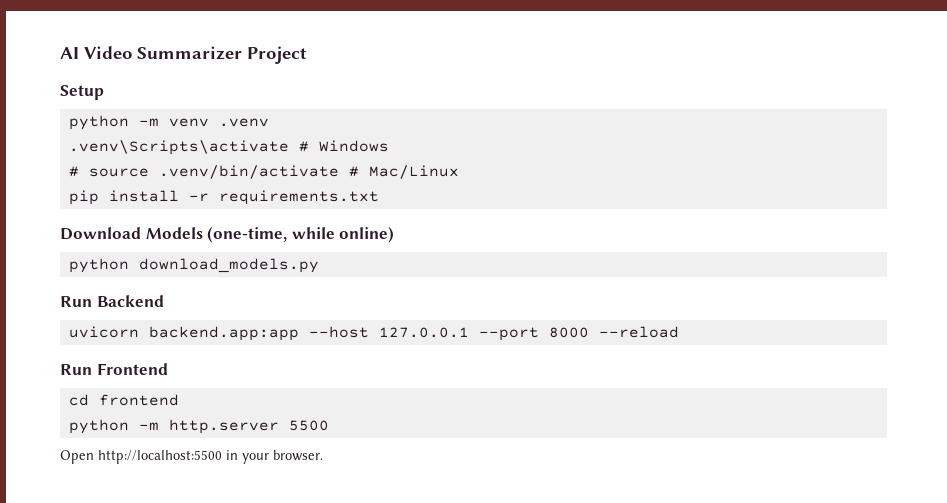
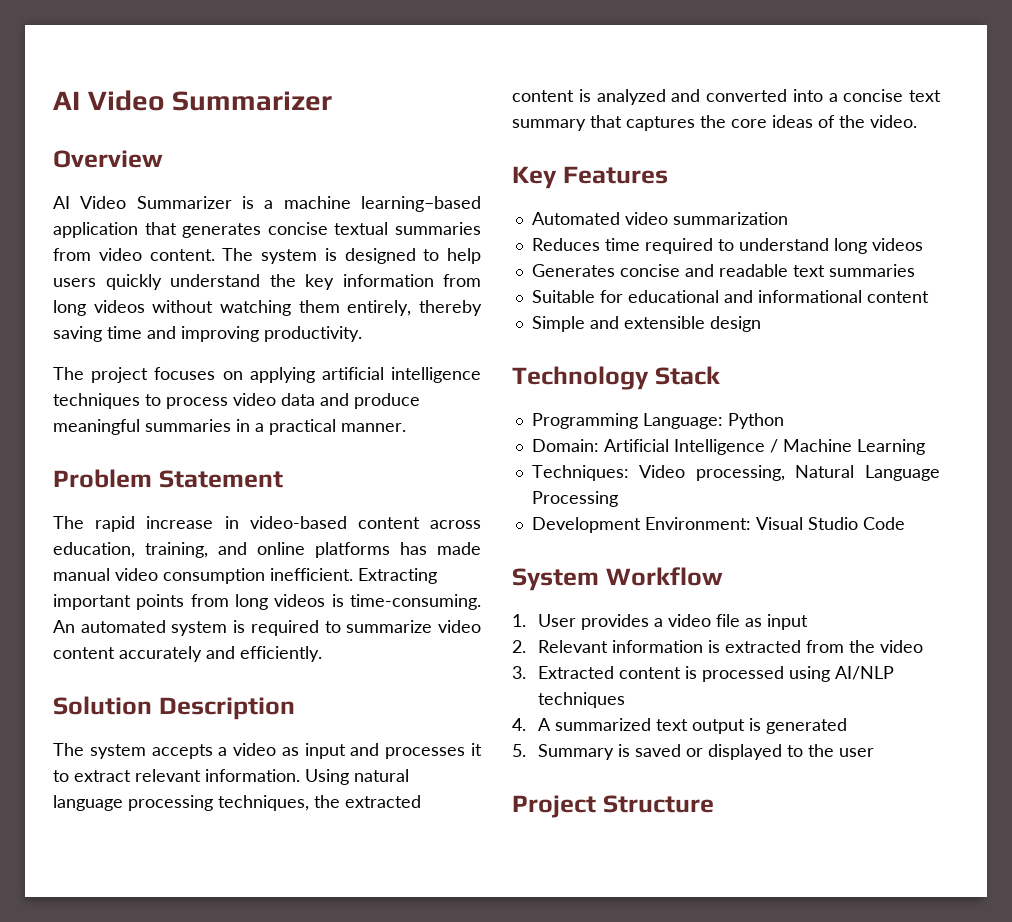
[60,46,307,64] [60,85,104,100] [68,115,269,130] [68,140,389,155] [68,165,459,179] [68,190,379,205] [60,226,395,243] [68,258,319,273] [60,295,164,307] [68,326,679,341] [60,363,168,375] [68,394,179,406] [68,419,329,434] [60,450,323,464] AI Video Summarizer Project // Setup // python -m venv .venv // .venv\Scripts\activate # Windows // # source .venv/bin/activate # Mac/Linux // pip install -r requirements.txt // Download Models (one-time, while online) // python download_models.py // Run Backend // uvicorn backend.app:app --host 127.0.0.1 --port 8000 --reload // Run Frontend // cd frontend // python -m http.server 5500 // Open http://localhost:5500 in your browser. -> [53,90,333,111] [53,150,163,168] [53,196,481,212] [53,222,481,238] [53,248,481,264] [53,274,481,290] [53,300,482,316] [53,326,362,342] [53,367,481,383] [53,393,420,409] [53,419,406,435] [53,469,283,488] [53,516,481,532] [53,542,481,558] [53,568,437,584] [53,594,481,610] [53,620,482,636] [53,646,322,662] [53,696,295,720] [53,743,482,759] [53,769,409,785] [53,795,421,811] [512,89,941,105] [512,115,917,131] [512,166,668,189] [531,212,788,225] [531,238,923,254] [531,264,915,277] [531,290,929,303] [531,316,761,332] [512,366,720,390] [531,413,784,429] [531,439,925,455] [531,465,940,481] [531,491,618,507] [531,517,905,533] [512,567,723,591] [512,614,809,630] [512,640,924,653] [512,666,895,682] [538,692,626,708] [512,718,848,734] [512,744,875,760] [512,795,714,818] AI Video Summarizer // Overview // AI Video Summarizer is a machine learning–based application that generates concise textual summaries from video content. The system is designed to help users quickly understand the key information from long videos without watching them entirely, thereby saving time and improving productivity. // The project focuses on applying artificial intelligence techniques to process video data and produce meaningful summaries in a practical manner. // Problem Statement // The rapid increase in video-based content across education, training, and online platforms has made manual video consumption inefficient. Extracting important points from long videos is time-consuming. An automated system is required to summarize video content accurately and efficiently. // Solution Description // The system accepts a video as input and processes it to extract relevant information. Using natural language processing techniques, the extracted content is analyzed and converted into a concise text summary that captures the core ideas of the video. // Key Features // Automated video summarization // Reduces time required to understand long videos // Generates concise and readable text summaries // Suitable for educational and informational content // Simple and extensible design // Technology Stack // Programming Language: Python // Domain: Artificial Intelligence / Machine Learning // Techniques: Video processing, Natural Language Processing // Development Environment: Visual Studio Code // System Workflow // 1. User provides a video file as input // 2. Relevant information is extracted from the video // 3. Extracted content is processed using AI/NLP techniques // 4. A summarized text output is generated // 5. Summary is saved or displayed to the user // Project Structure

